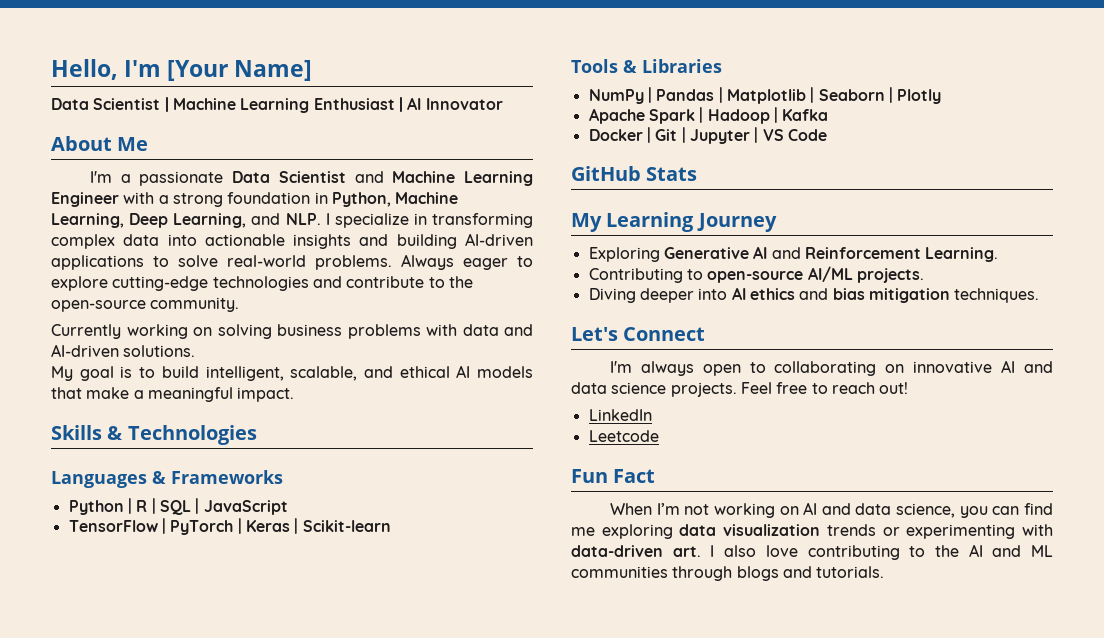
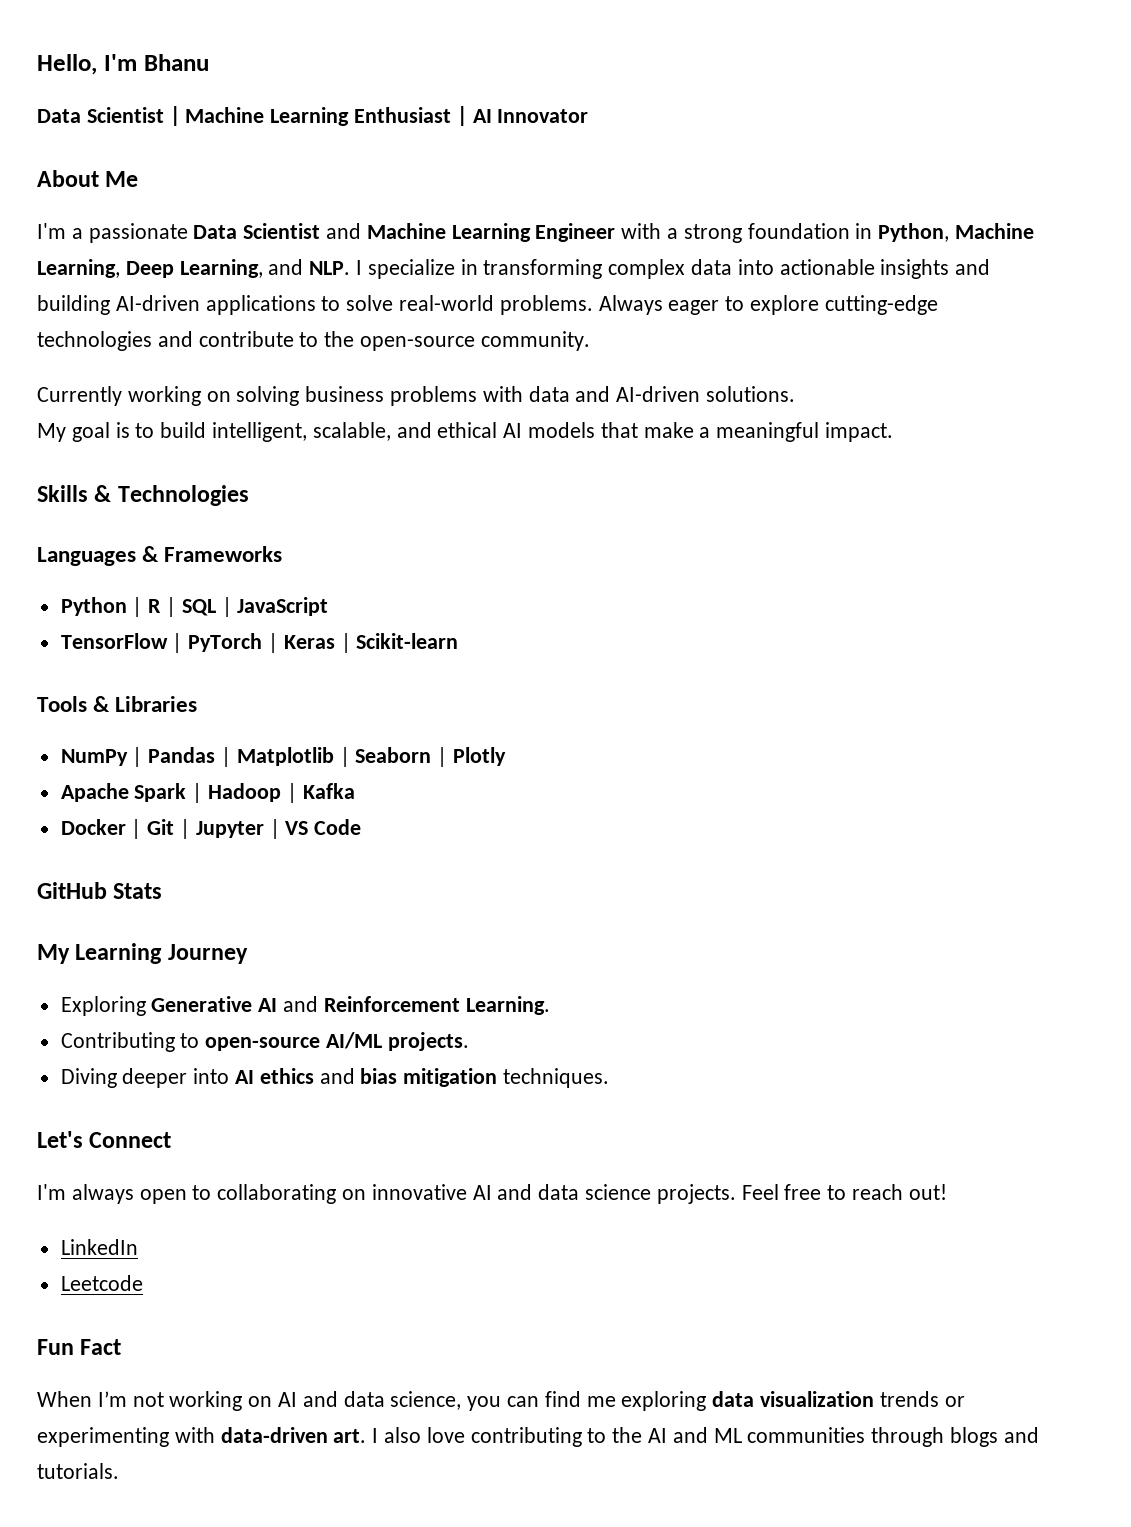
[167,60,313,81] [Your Name] -> [143,54,209,71] Bhanu

